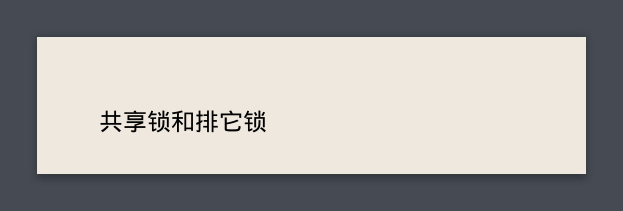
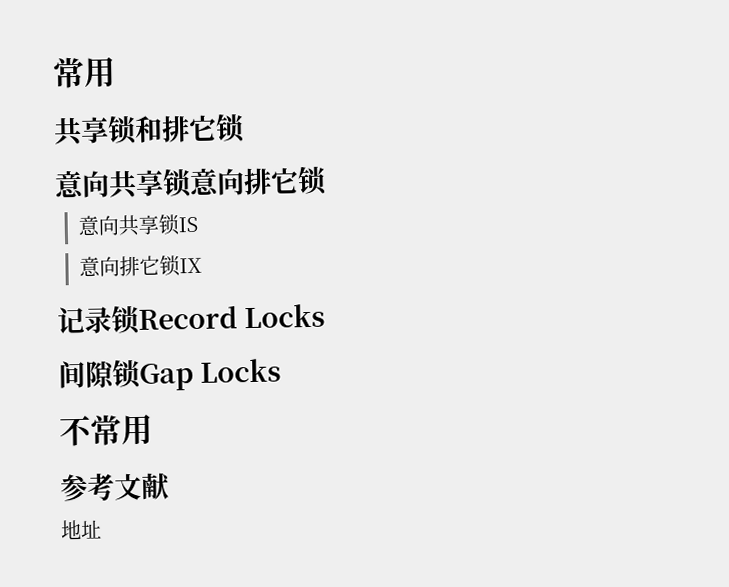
(99, 121) none -> [52,56,116,89] 常用 //
(267, 121) none -> [54,165,328,200] [78,214,199,237] [79,255,203,277] [57,303,326,335] [58,358,282,391] [59,413,153,447] [60,472,171,502] [60,519,102,540] // 意向共享锁意向排它锁 // 意向共享锁IS // 意向排它锁IX // 记录锁Record Locks // 间隙锁Gap Locks // 不常用 // 参考文献 // 地址

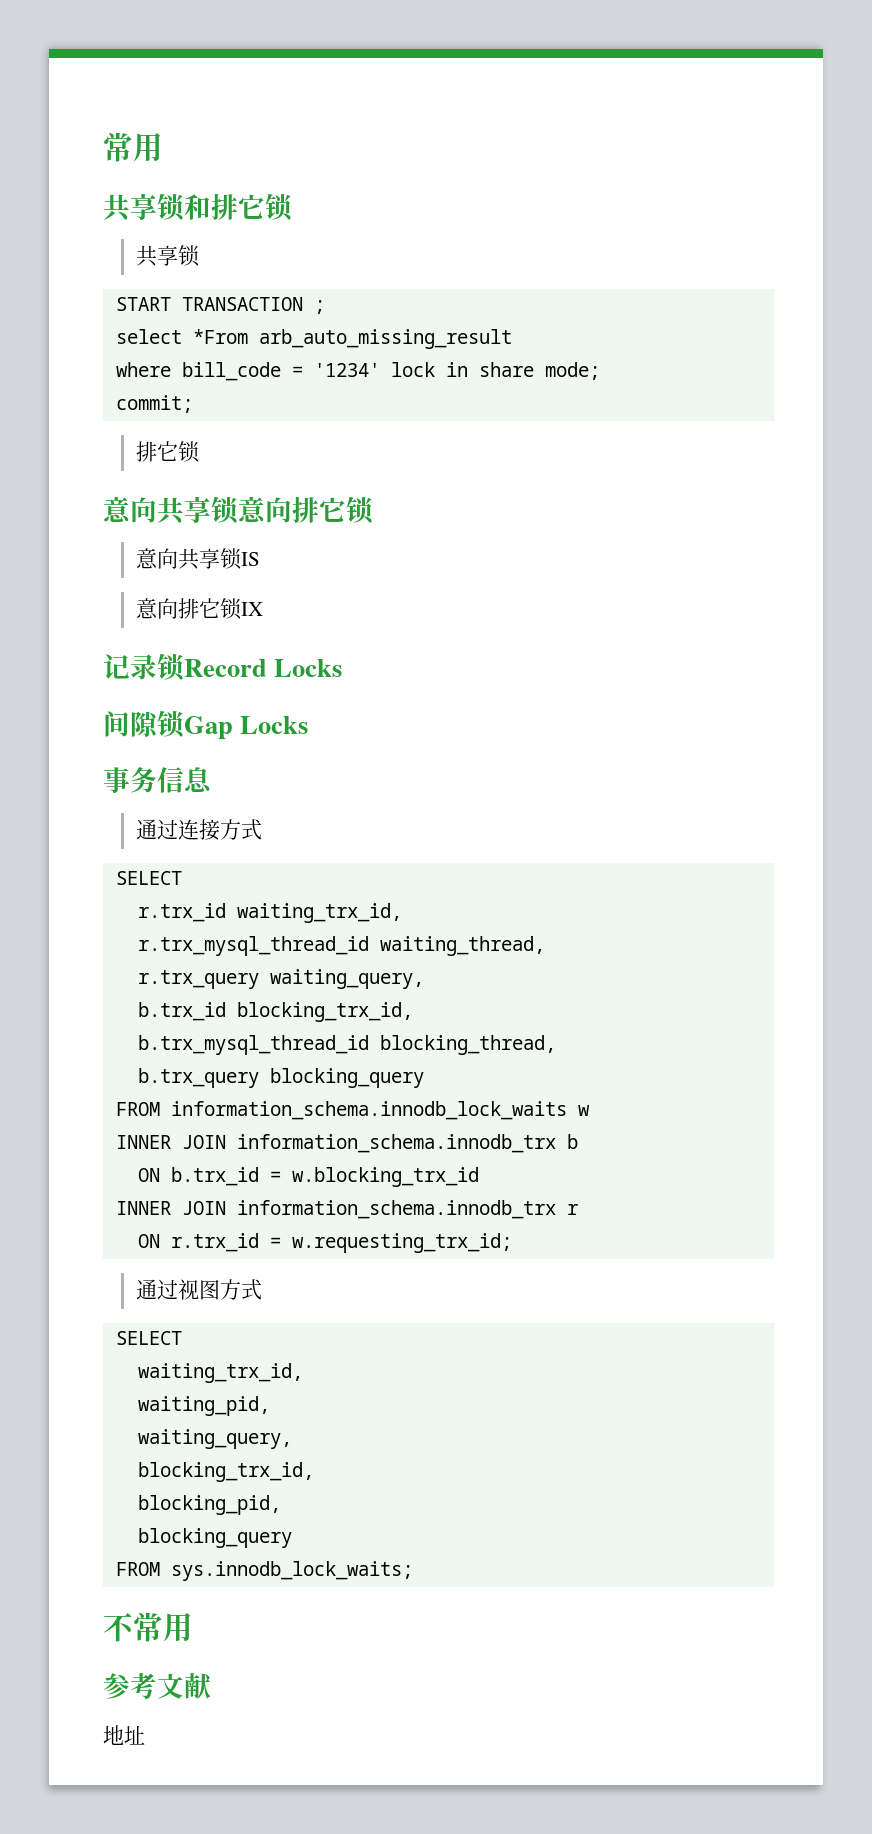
(246, 128) none -> [135,245,200,267] [115,297,325,314] [115,329,512,349] [115,362,600,381] [115,395,193,413] [135,441,200,463] // 共享锁 // START TRANSACTION ; // select *From arb_auto_missing_result // where bill_code = '1234' lock in share mode; // commit; // 排它锁
(282, 370) none -> [103,767,213,793] [135,819,262,841] [115,871,182,885] [137,903,402,923] [137,936,545,956] [137,969,424,989] [137,1002,413,1022] [137,1035,556,1055] [137,1068,424,1088] [115,1101,590,1120] [115,1134,578,1153] [137,1167,479,1187] [115,1200,578,1219] [137,1233,512,1253] [135,1279,262,1300] [115,1331,182,1345] [137,1363,303,1383] [137,1396,270,1416] [137,1429,292,1449] [137,1462,314,1482] [137,1495,281,1515] [137,1528,292,1548] [115,1561,413,1581] // 事务信息 // 通过连接方式 // SELECT // r.trx_id waiting_trx_id, // r.trx_mysql_thread_id waiting_thread, // r.trx_query waiting_query, // b.trx_id blocking_trx_id, // b.trx_mysql_thread_id blocking_thread, // b.trx_query blocking_query // FROM information_schema.innodb_lock_waits w // INNER JOIN information_schema.innodb_trx b // ON b.trx_id = w.blocking_trx_id // INNER JOIN information_schema.innodb_trx r // ON r.trx_id = w.requesting_trx_id; // 通过视图方式 // SELECT // waiting_trx_id, // waiting_pid, // waiting_query, // blocking_trx_id, // blocking_pid, // blocking_query // FROM sys.innodb_lock_waits;

